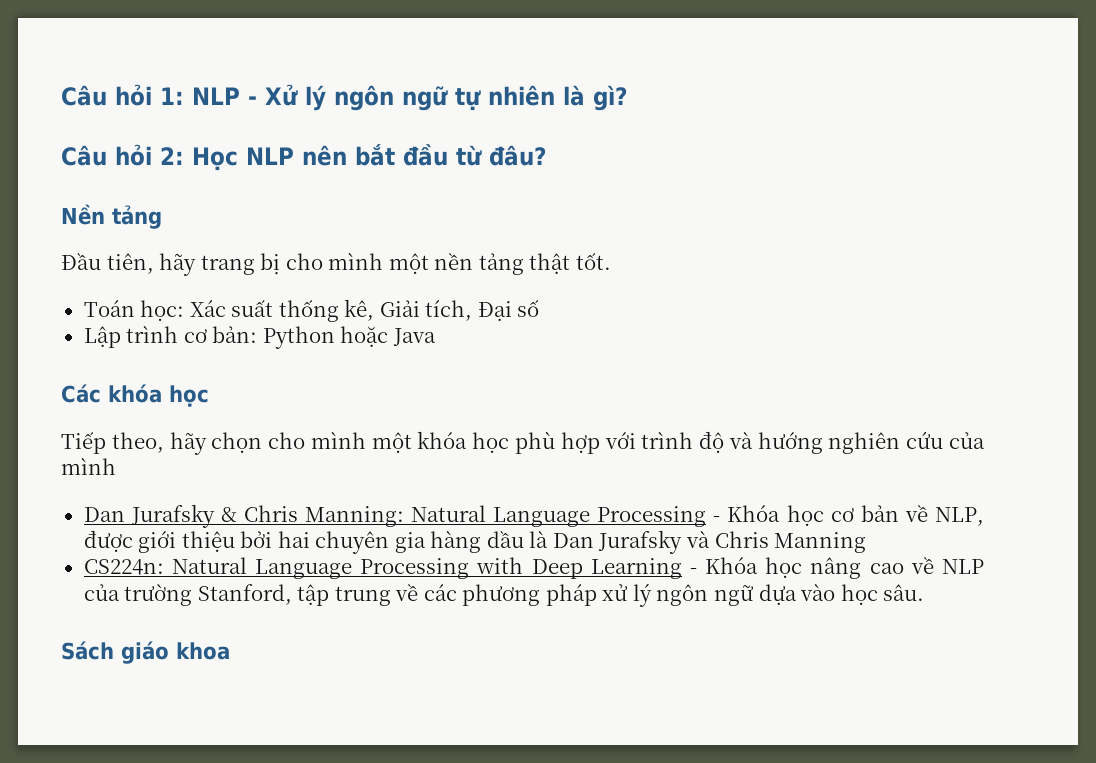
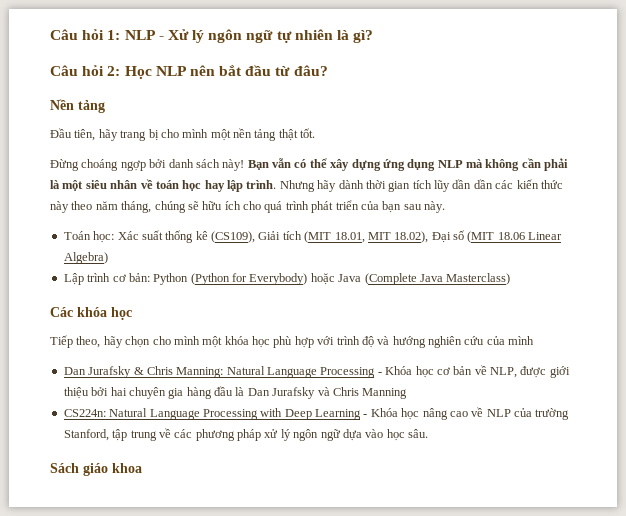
(611, 261) none -> [50,158,569,171] [50,179,563,192] [50,200,445,213] // Đừng choáng ngợp bởi danh sách này! Bạn vẫn có thể xây dựng ứng dụng NLP mà không cần phải là một siêu nhân về toán học hay lập trình. Nhưng hãy dành thời gian tích lũy dần dần các kiến thức này theo năm tháng, chúng sẽ hữu ích cho quá trình phát triển của bạn sau này.
[344,299,540,321] kê, Giải tích, Đại số -> [195,230,563,243] [63,252,108,264] kê (CS109), Giải tích (MIT 18.01, MIT 18.02), Đại số (MIT 18.06 Linear Algebra)
(335, 337) none -> [190,273,308,285] (Python for Everybody)
(436, 337) none -> [364,273,511,285] (Complete Java Masterclass)
[486,531,524,548] dầu -> [214,386,233,396] đầu

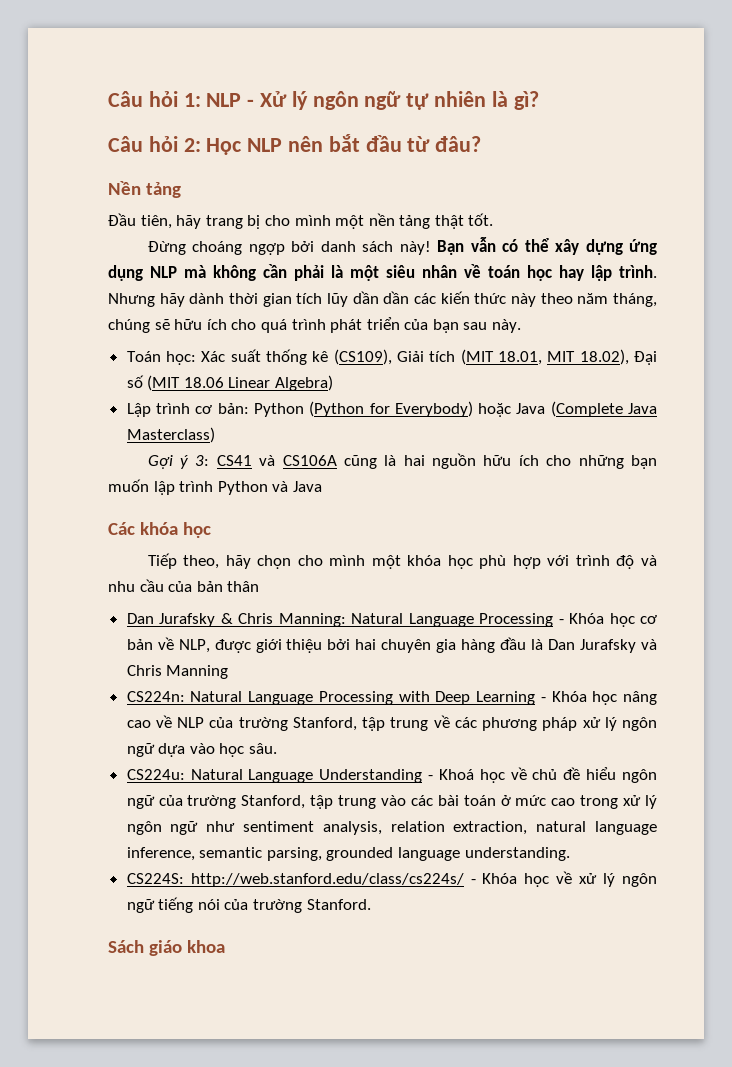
(511, 279) none -> [147,453,657,469] [108,479,322,495] // Gợi ý 3: CS41 và CS106A cũng là hai nguồn hữu ích cho những bạn muốn lập trình Python và Java
[392,336,535,348] hướng nghiên cứu của mình -> [108,579,260,592] nhu cầu của bản thân
(428, 433) none -> [126,767,657,783] [126,795,657,809] [126,821,657,835] [126,847,570,861] [126,871,658,887] [126,897,371,913] // CS224u: Natural Language Understanding - Khoá học về chủ đề hiểu ngôn ngữ của trường Stanford, tập trung vào các bài toán ở mức cao trong xử lý ngôn ngữ như sentiment analysis, relation extraction, natural language inference, semantic parsing, grounded language understanding. // CS224S: http://web.stanford.edu/class/cs224s/ - Khóa học về xử lý ngôn ngữ tiếng nói của trường Stanford.

